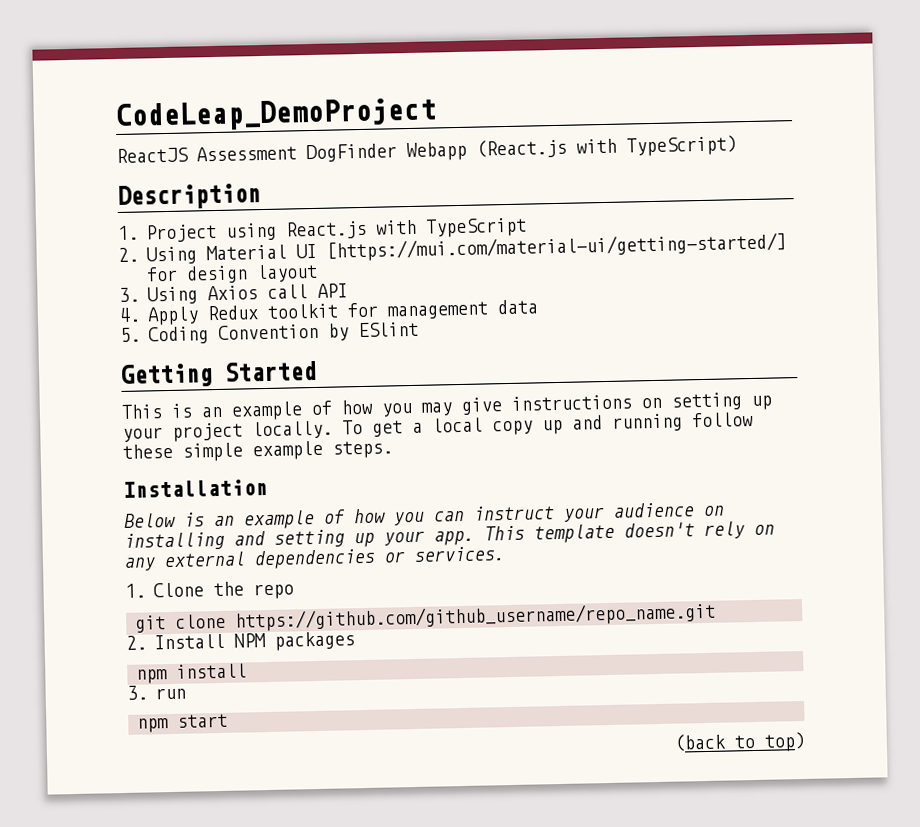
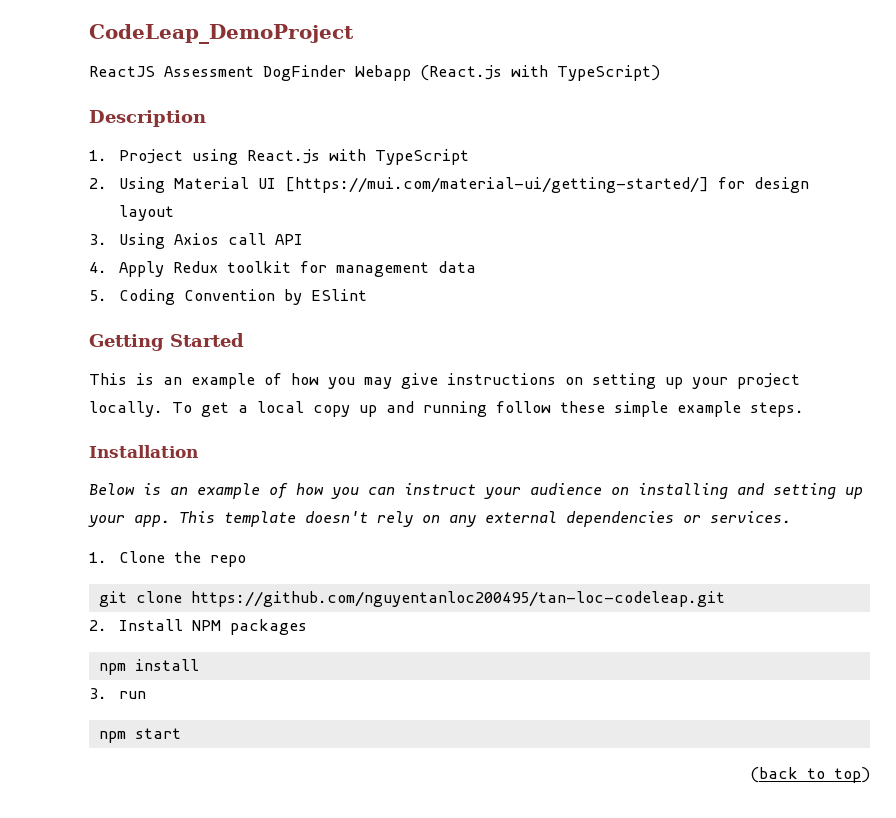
[235,601,716,632] https://github.com/github_username/repo_name.git -> [190,591,725,607] https://github.com/nguyentanloc200495/tan-loc-codeleap.git

